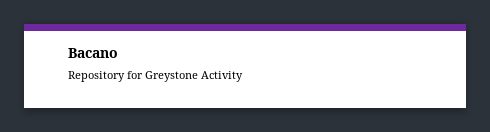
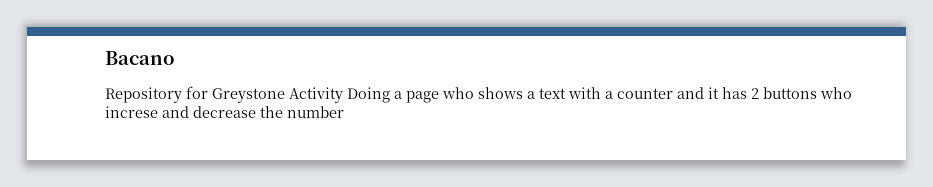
(243, 76) none -> [347,87,852,103] [105,106,344,118] Doing a page who shows a text with a counter and it has 2 buttons who increse and decrease the number

